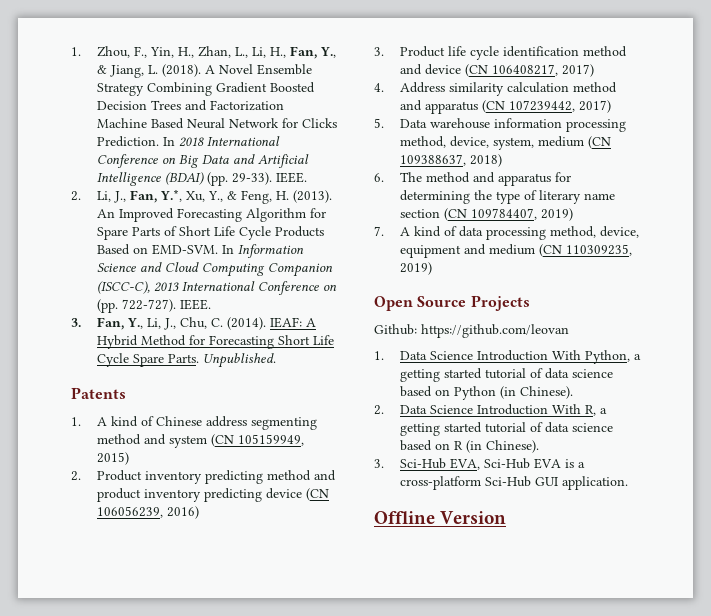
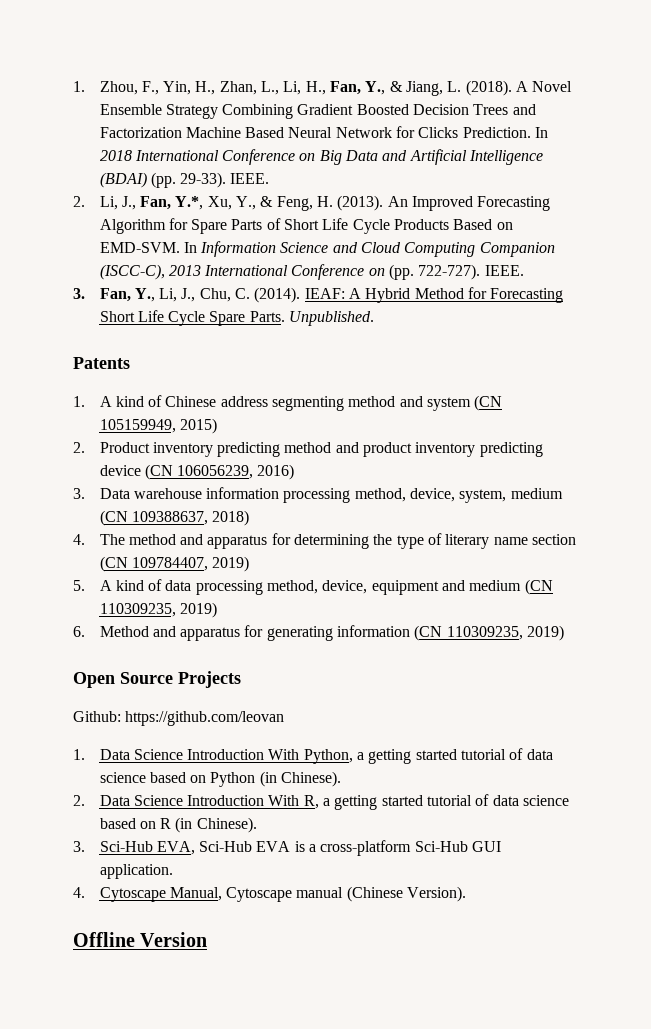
[399,46,627,60] [399,64,594,77] [374,82,617,96] [399,100,611,114] [374,118,384,128] Product life cycle identification method and device (CN 106408217, 2017) // 4. Address similarity calculation method and apparatus (CN 107239442, 2017) // 5. -> (85, 493) none
[374,173,384,182] 6. -> [73,534,85,545] 4.
[374,226,384,236] 7. -> [73,580,85,591] 5.
(432, 268) none -> [73,625,565,641] // 6. Method and apparatus for generating information (CN 110309235, 2019)
(628, 483) none -> [73,886,467,902] // 4. Cytoscape Manual, Cytoscape manual (Chinese Version).

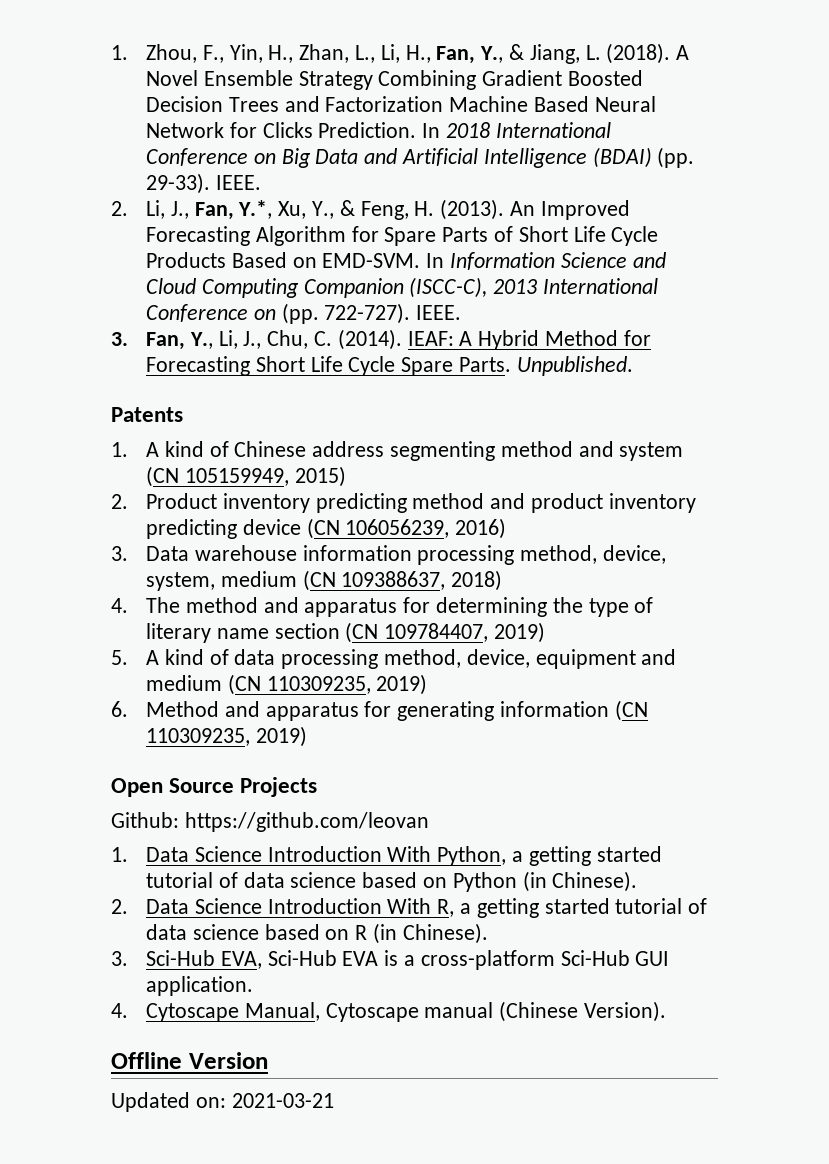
(208, 939) none -> [111,1092,334,1112] // Updated on: 2021-03-21

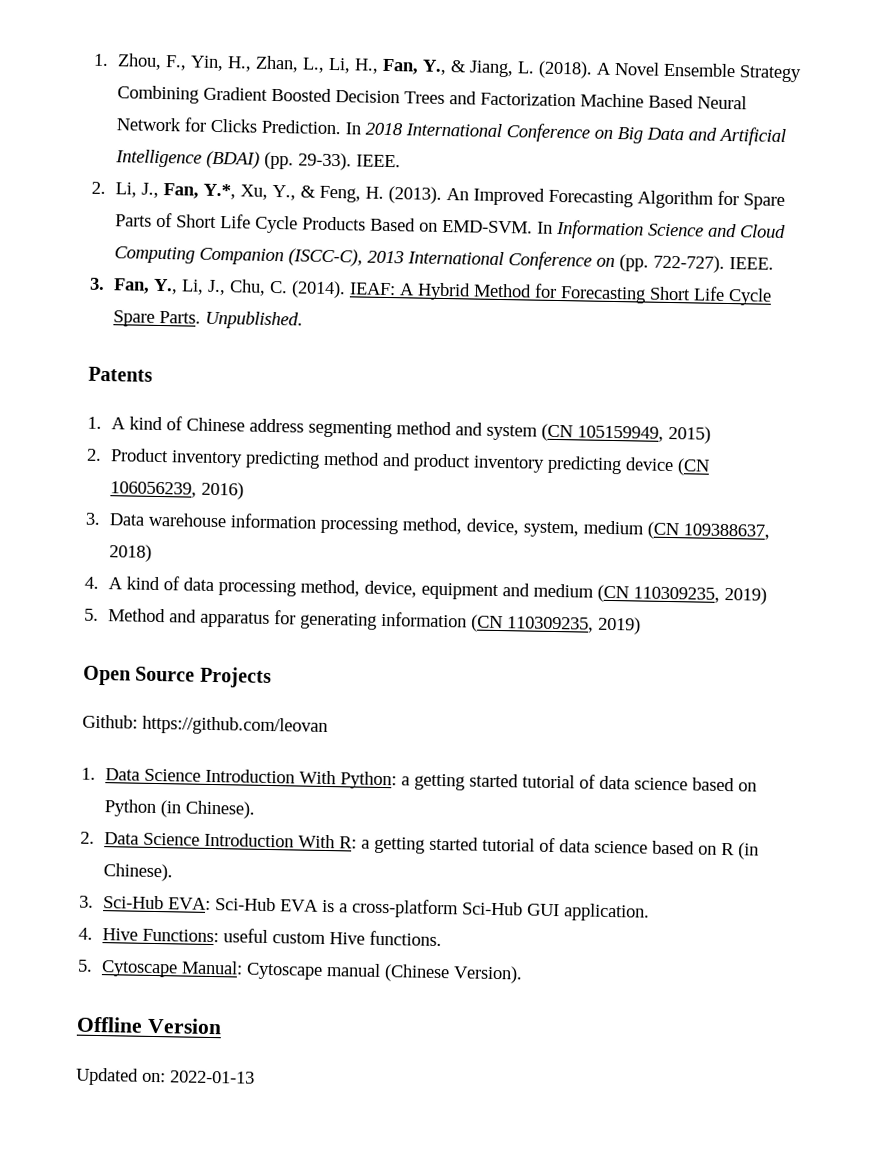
[145,597,654,617] [145,622,545,643] [111,650,128,665] The method and apparatus for determining the type of literary name section (CN 109784407, 2019) // 5. -> (99, 582) none
[111,701,128,717] 6. -> [84,608,99,621] 5.
[437,846,507,866] Python, -> [340,771,398,790] Python:
[437,899,455,917] R, -> [339,836,358,849] R:
[220,951,262,969] EVA, -> [168,897,212,910] EVA:
[145,1002,320,1022] Cytoscape Manual, -> [102,928,443,947] [77,959,244,978] Hive Functions: useful custom Hive functions. // 5. Cytoscape Manual:
[231,1093,334,1108] 2021-03-21 -> [170,1070,255,1084] 2022-01-13

